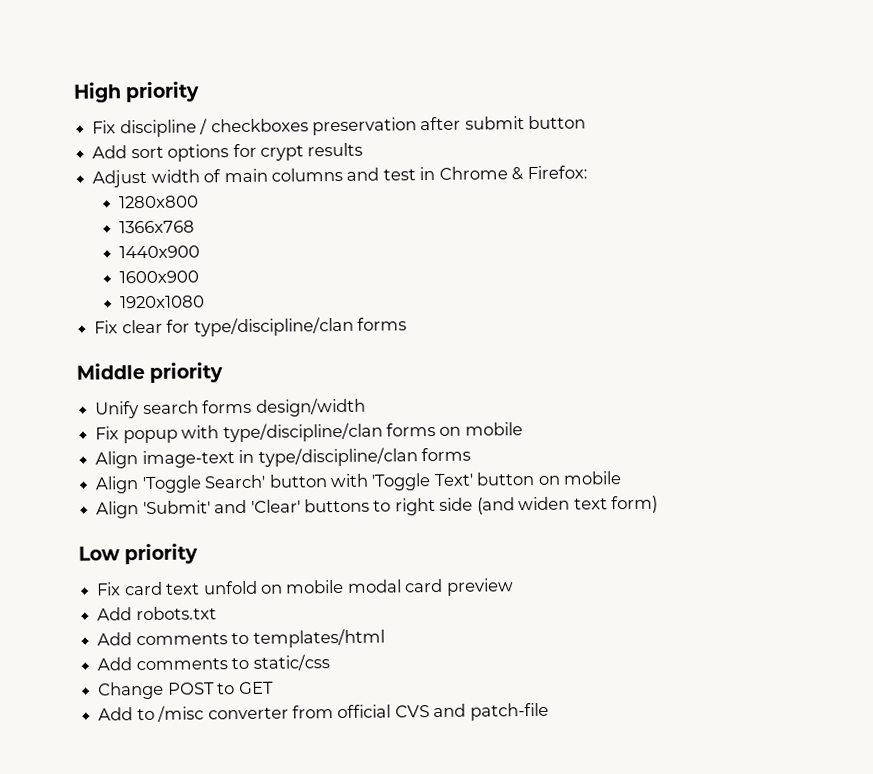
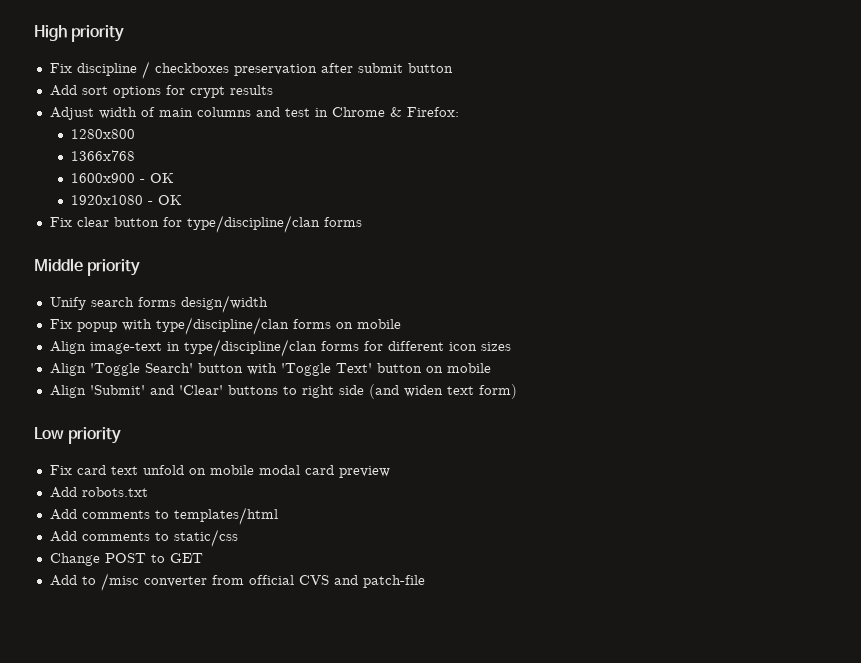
[118,245,200,259] // 1440x900 -> (136, 155) none
(199, 277) none -> [140,173,175,183] - OK
(205, 302) none -> [148,195,183,205] - OK
(163, 326) none -> [113,217,159,227] button
(471, 454) none -> [363,341,511,351] for different icon sizes

